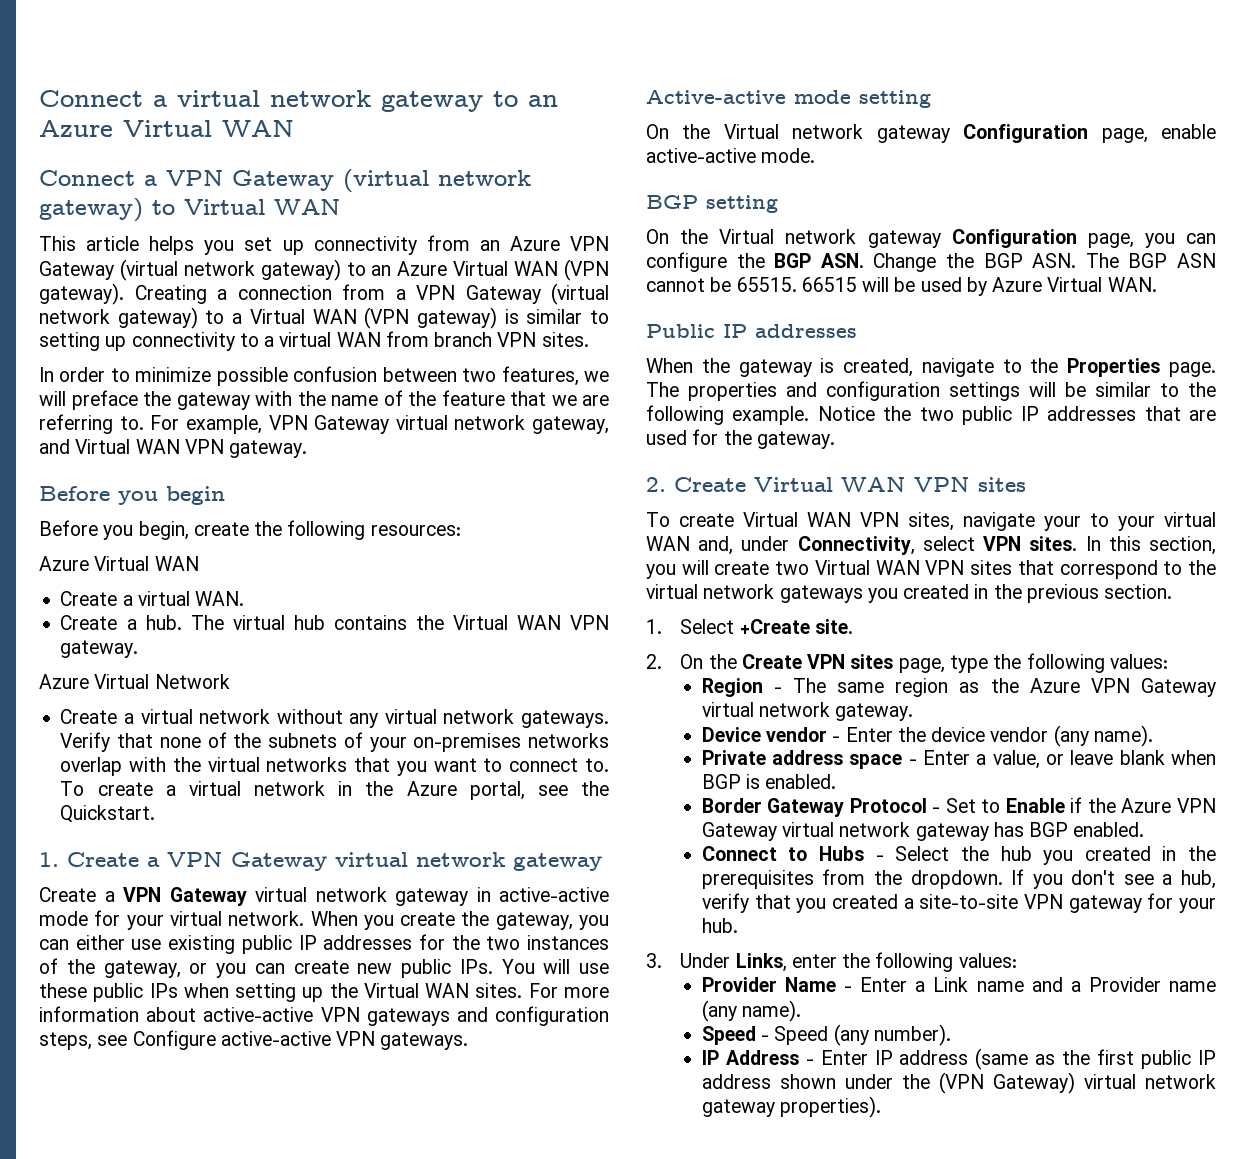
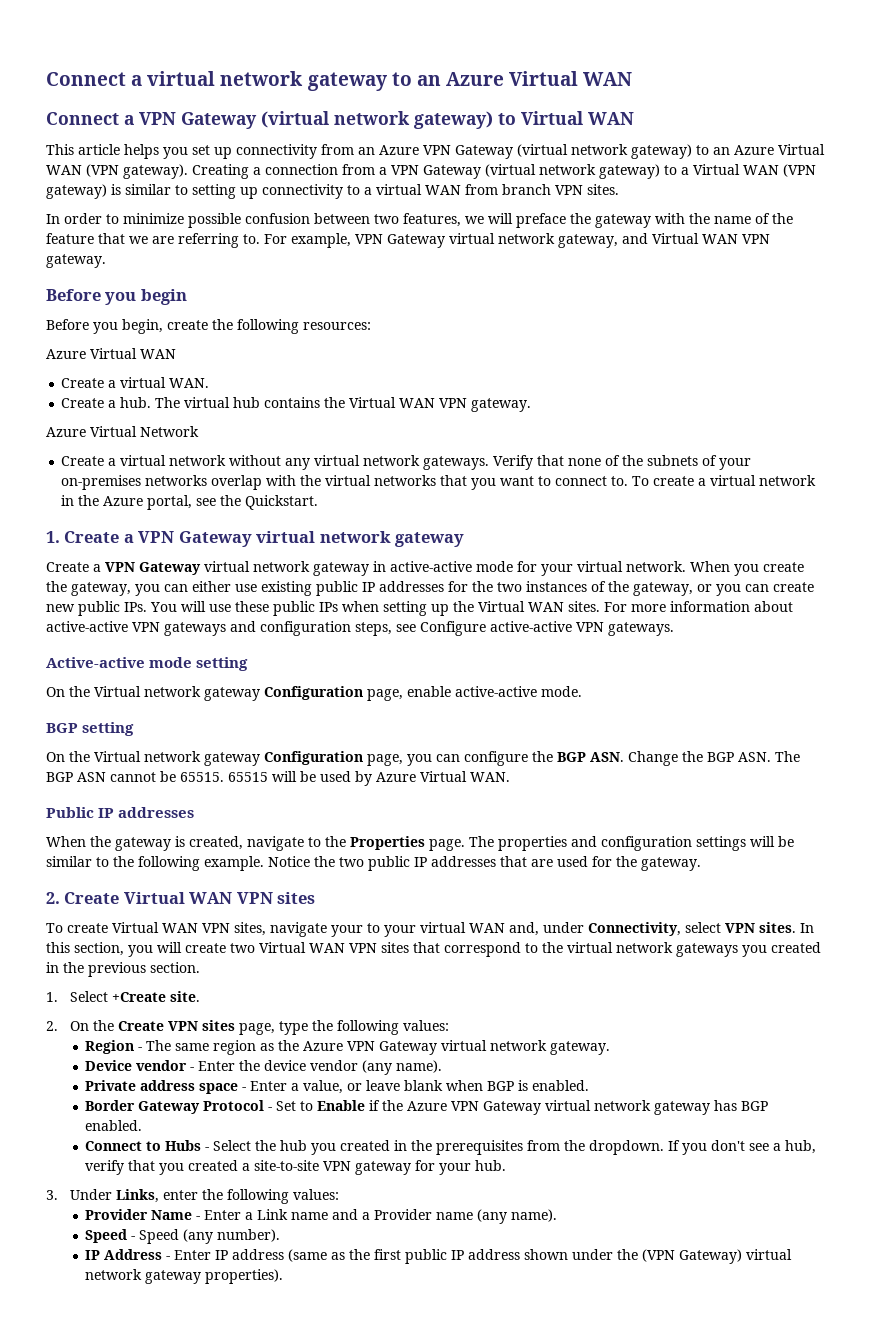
[801,277,857,292] 66515 -> [228,772,268,782] 65515

